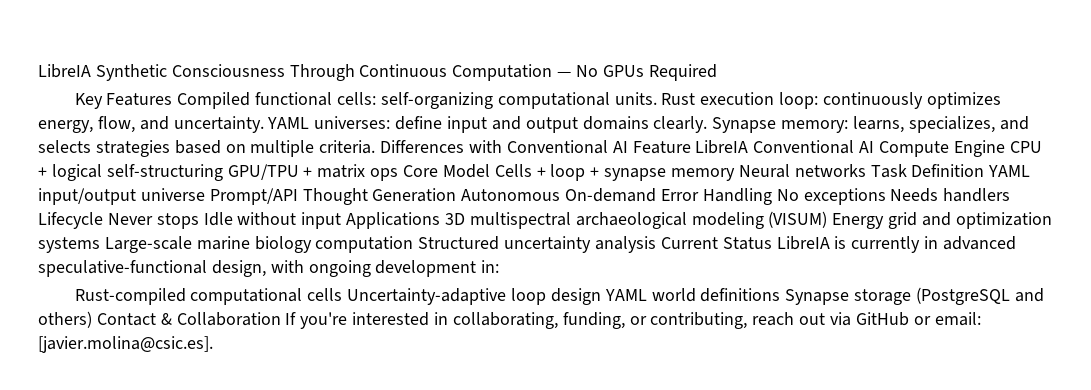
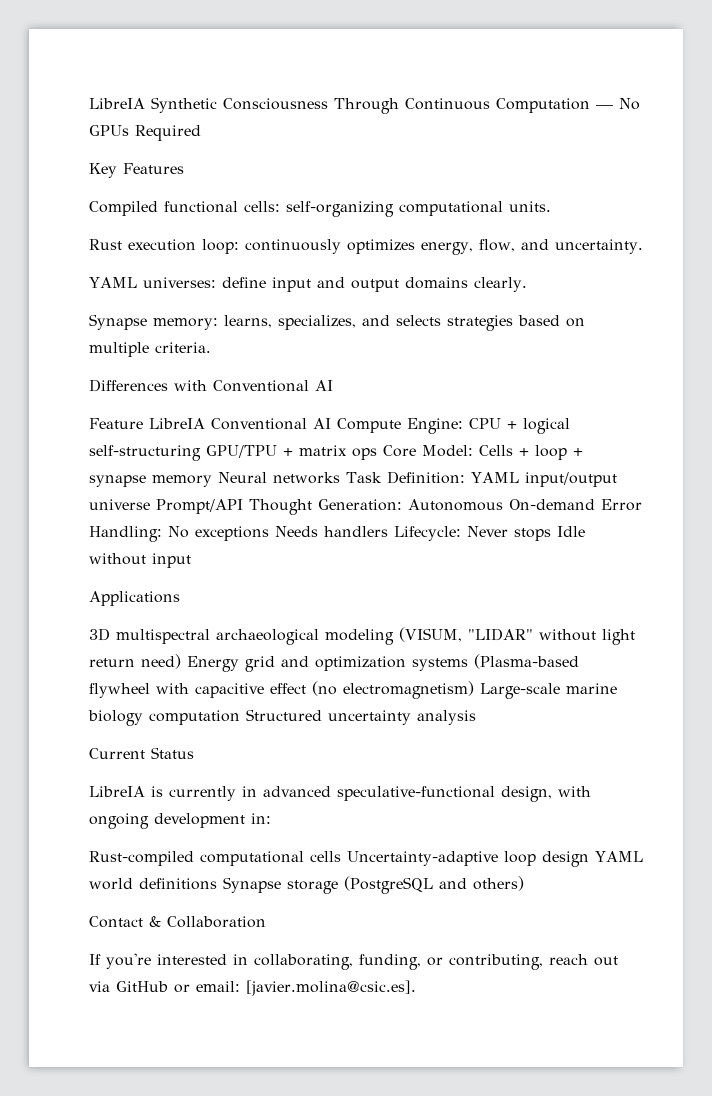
(173, 99) none -> (184, 168) //
(657, 98) none -> (551, 206) //
(264, 124) none -> (643, 246) //
(708, 124) none -> (527, 284) //
(376, 147) none -> (211, 347) //
(628, 147) none -> (333, 385) //
[953,140,1005,157] Engine -> [407,418,463,434] Engine:
[442,164,490,178] Model -> [422,445,473,457] Model:
[911,164,985,177] Definition -> [386,471,465,484] Definition:
[372,188,457,202] Generation -> [318,499,402,511] Generation:
[702,188,772,205] Handling -> [89,526,162,542] Handling:
[38,212,103,229] Lifecycle -> [394,526,461,541] Lifecycle:
(342, 220) none -> (191, 560) //
(441, 220) none -> (180, 598) //
[768,211,828,228] (VISUM) -> [399,627,635,645] [89,654,181,669] (VISUM, "LIDAR" without light return need)
(100, 245) none -> [474,654,579,669] [89,681,474,699] (Plasma-based flywheel with capacitive effect (no electromagnetism)
(657, 244) none -> (476, 717) //
(772, 243) none -> (194, 753) //
(92, 319) none -> (524, 883) //
(281, 319) none -> (266, 922) //

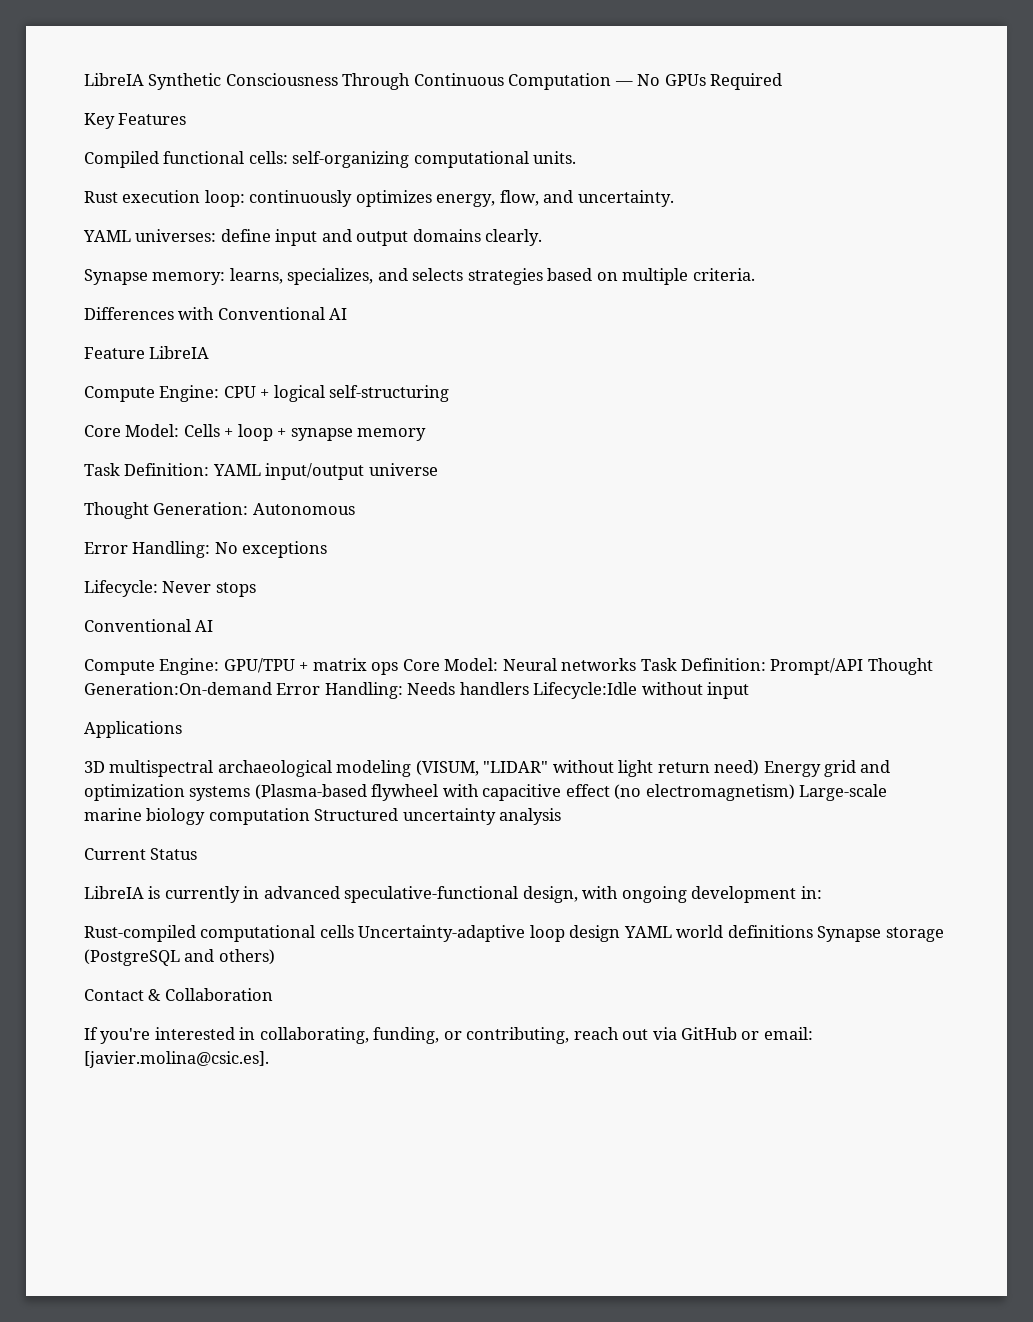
[211,418,331,430] Conventional AI -> (210, 352) //
[206,445,377,460] GPU/TPU + matrix ops -> (450, 393) //
[218,472,340,484] Neural networks -> (427, 434) //
[156,499,243,514] Prompt/API -> (438, 469) //
[509,499,595,510] On-demand -> (355, 509) //
[275,526,388,537] Needs handlers -> (328, 549) //
[557,526,585,537] Idle -> [84,619,214,632] [84,658,933,675] [84,682,638,699] // Conventional AI // Compute Engine: GPU/TPU + matrix ops Core Model: Neural networks Task Definition: Prompt/API Thought Generation:On-demand Error Handling: Needs handlers Lifecycle:Idle

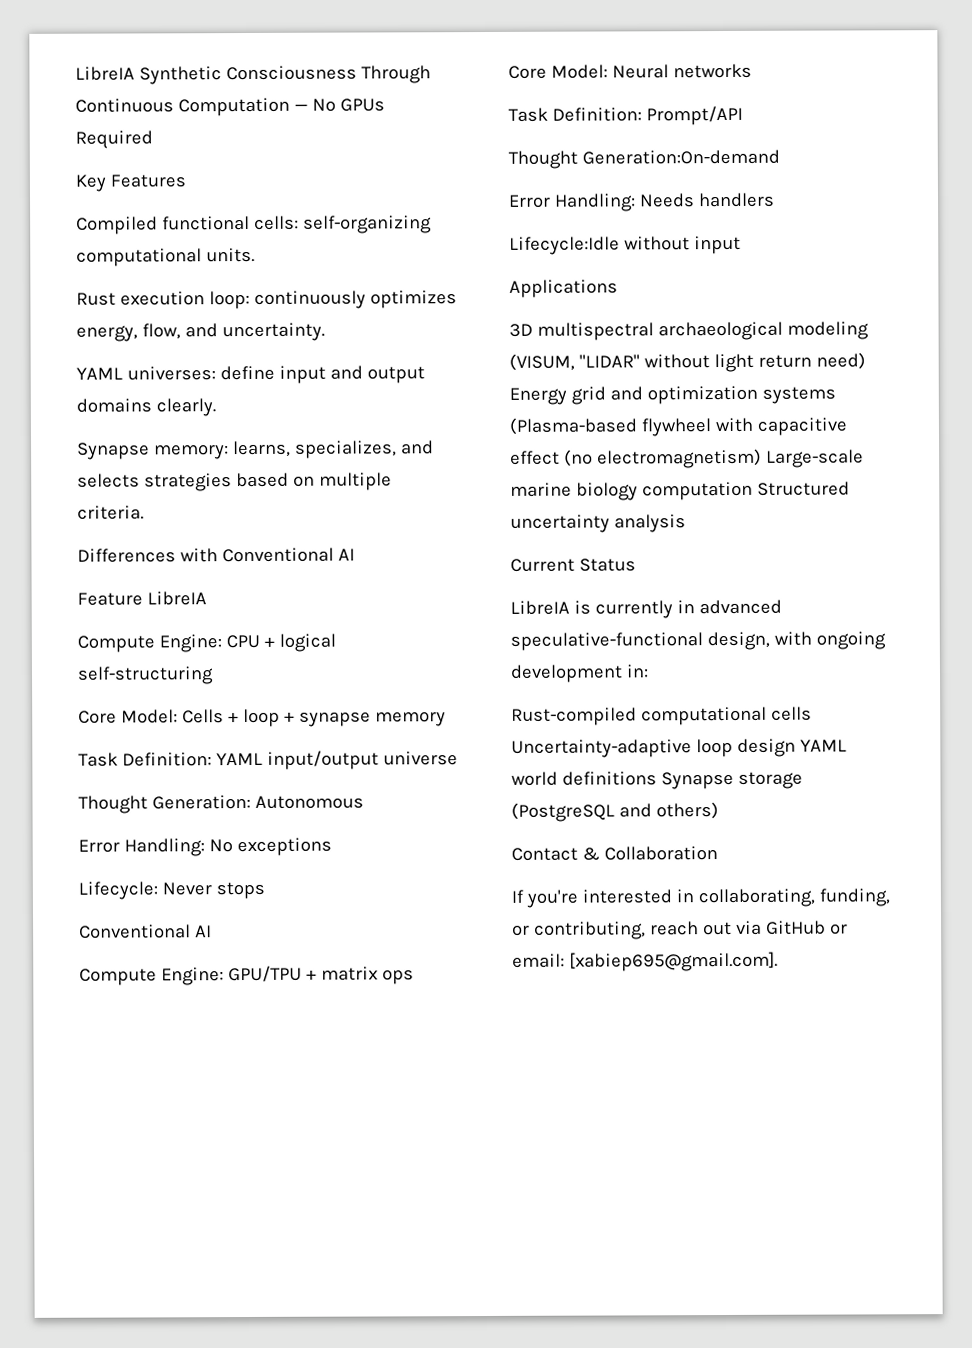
(399, 668) none -> (414, 977) //
(637, 664) none -> (752, 71) //
(864, 666) none -> (743, 115) //
(272, 688) none -> (780, 157) //
(529, 688) none -> (775, 200) //
[84,1051,269,1068] [javier.molina@csic.es]. -> [568,951,778,972] [xabiep695@gmail.com].

